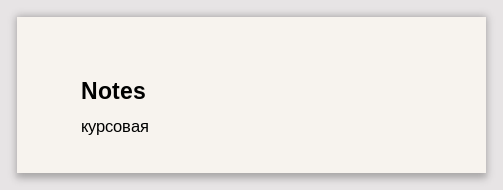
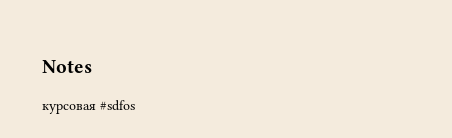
(149, 129) none -> [100,100,135,111] #sdfos

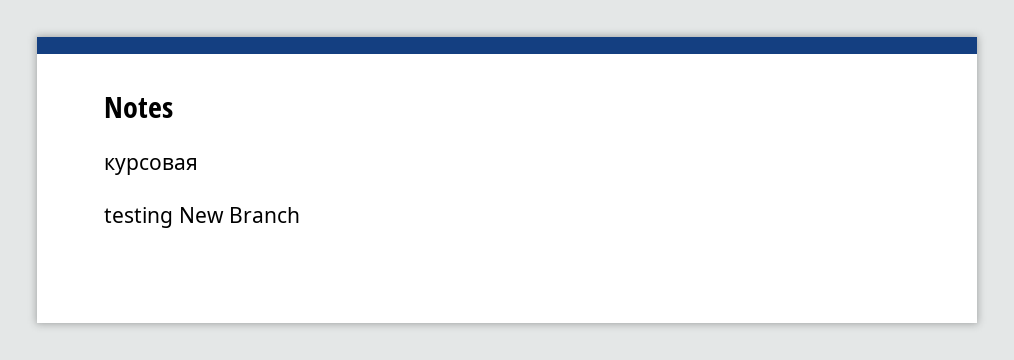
[100,100,135,111] #sdfos -> [104,207,301,228] // testing New Branch

